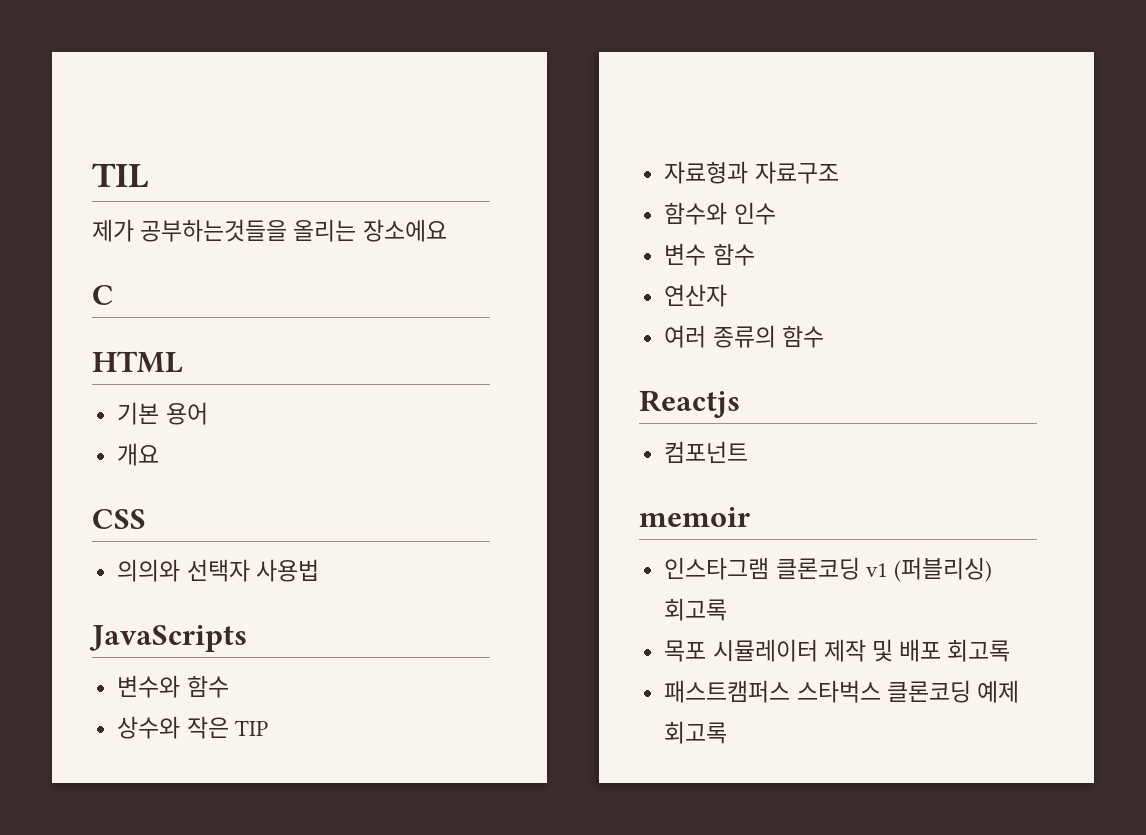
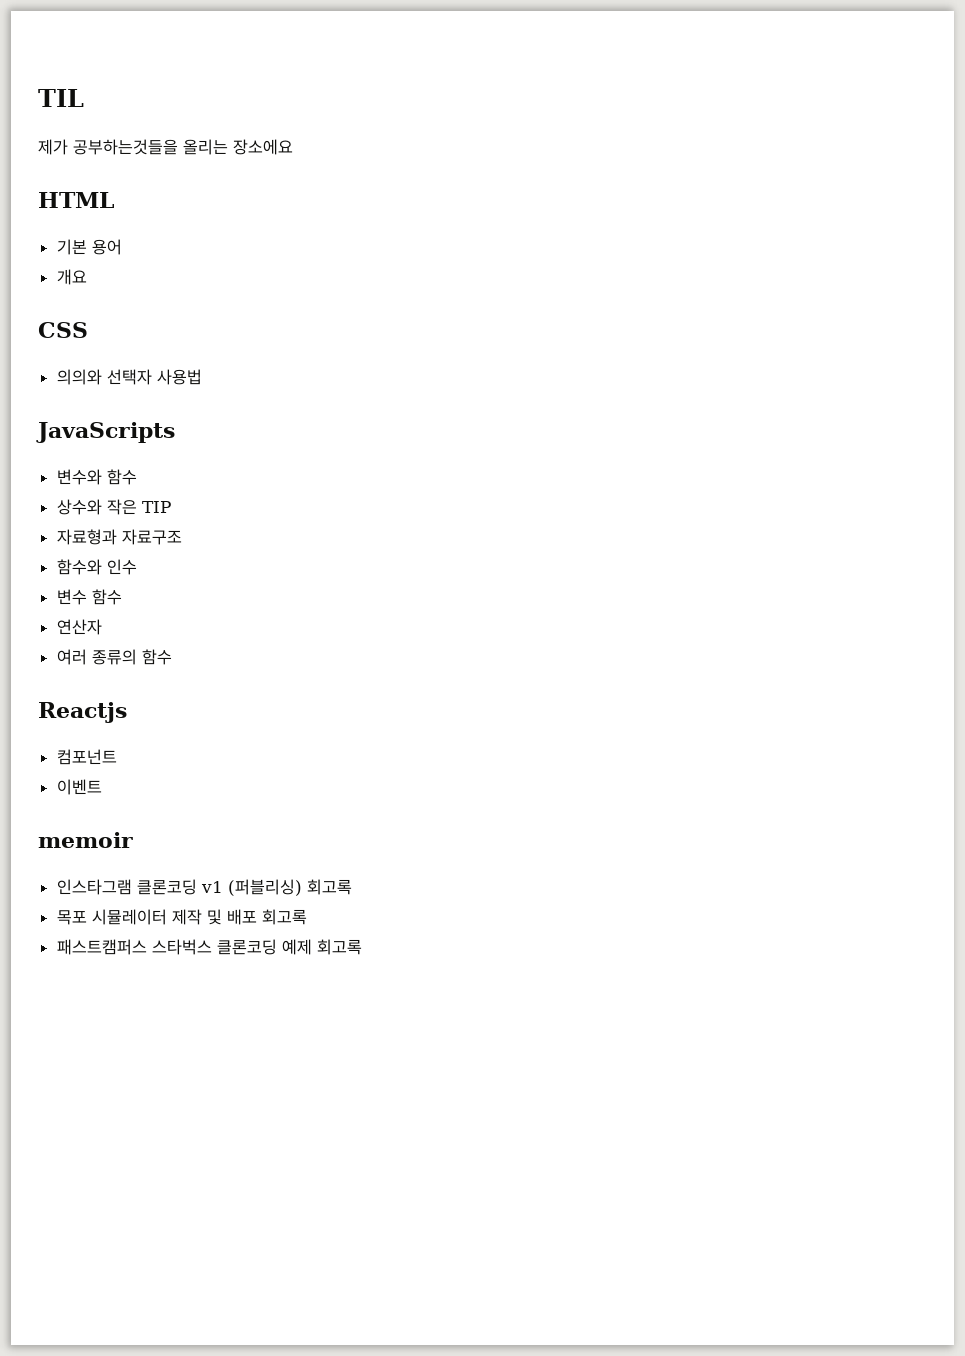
[92,285,114,305] // C -> (293, 147) none
(749, 452) none -> [56,779,102,795] // 이벤트

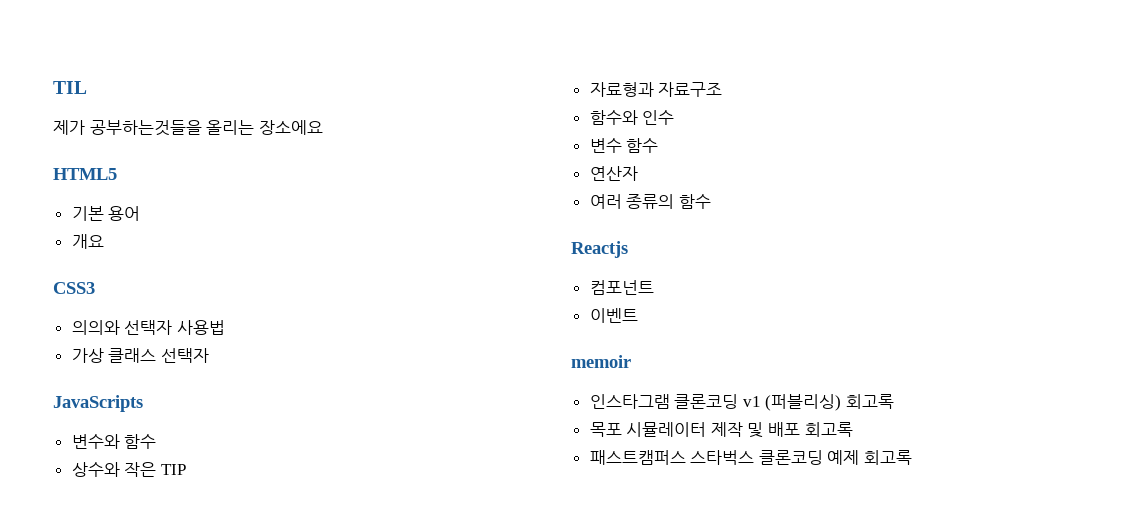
[38,192,114,208] HTML -> [53,168,117,180] HTML5
[38,322,88,338] CSS -> [53,282,95,294] CSS3
(202, 377) none -> [71,348,209,363] // 가상 클래스 선택자

